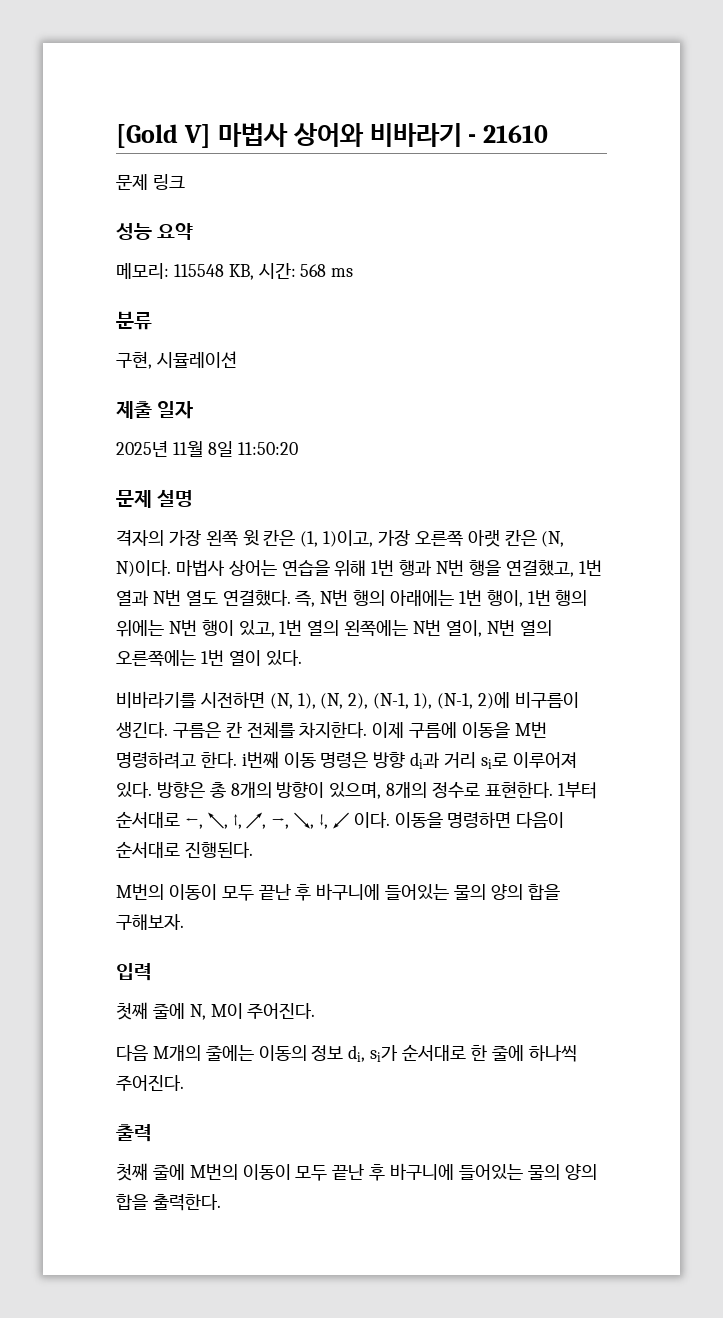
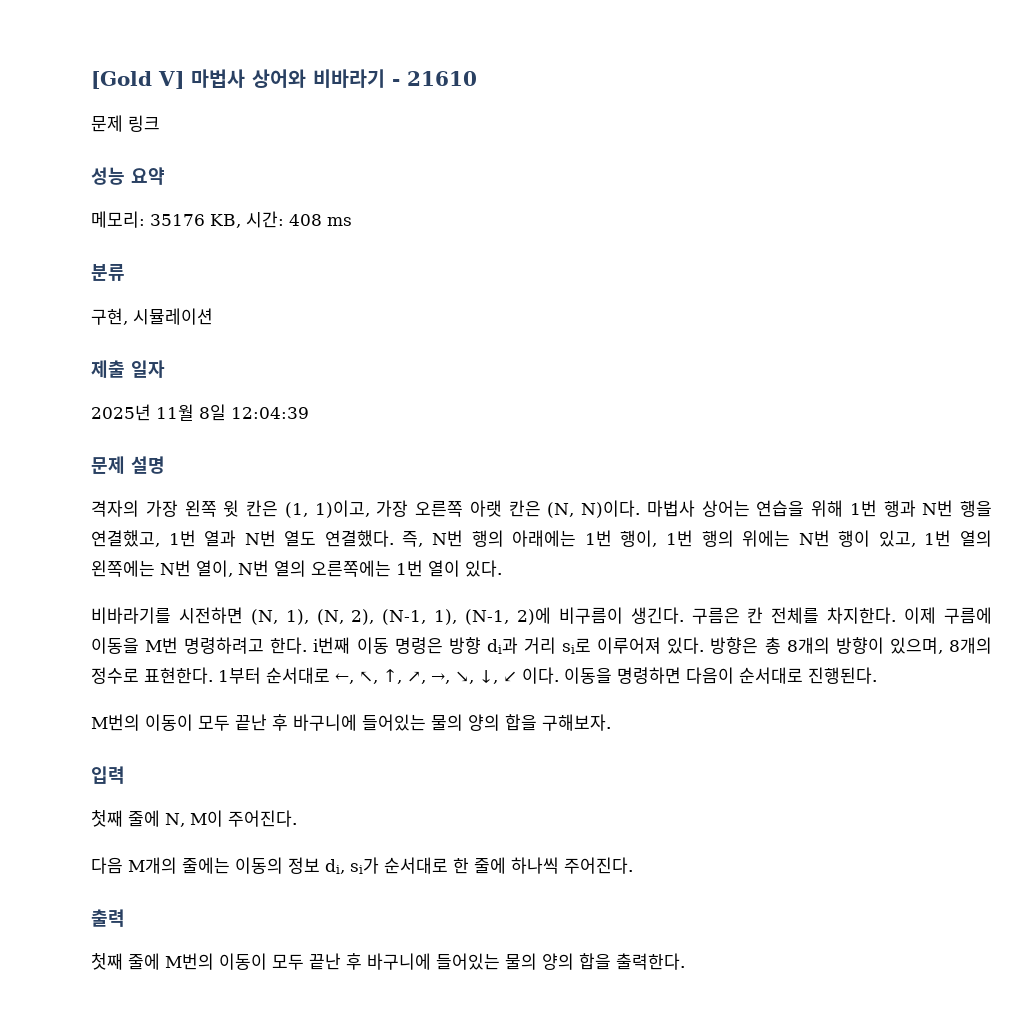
[173,264,224,277] 115548 -> [150,214,205,226] 35176
[300,264,327,277] 568 -> [289,214,322,226] 408
[237,442,298,455] 11:50:20 -> [231,407,309,419] 12:04:39

